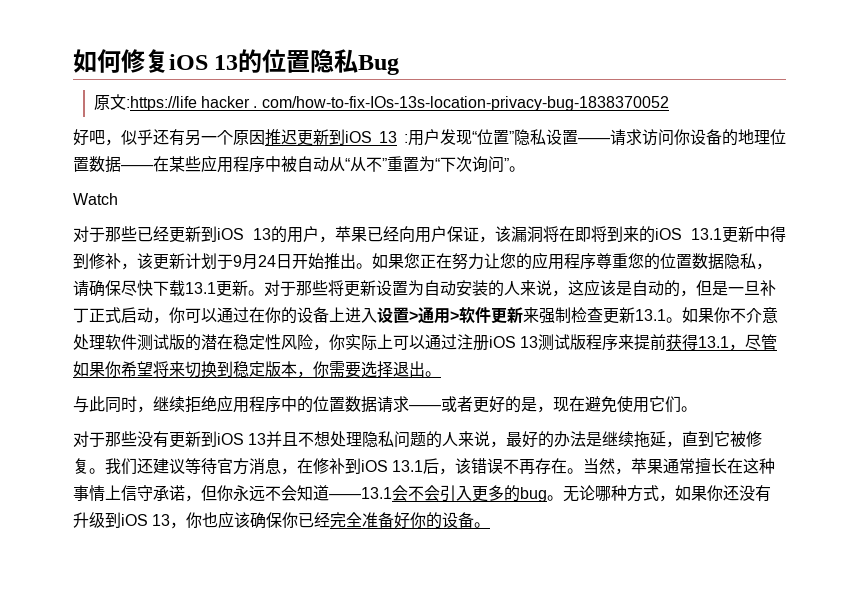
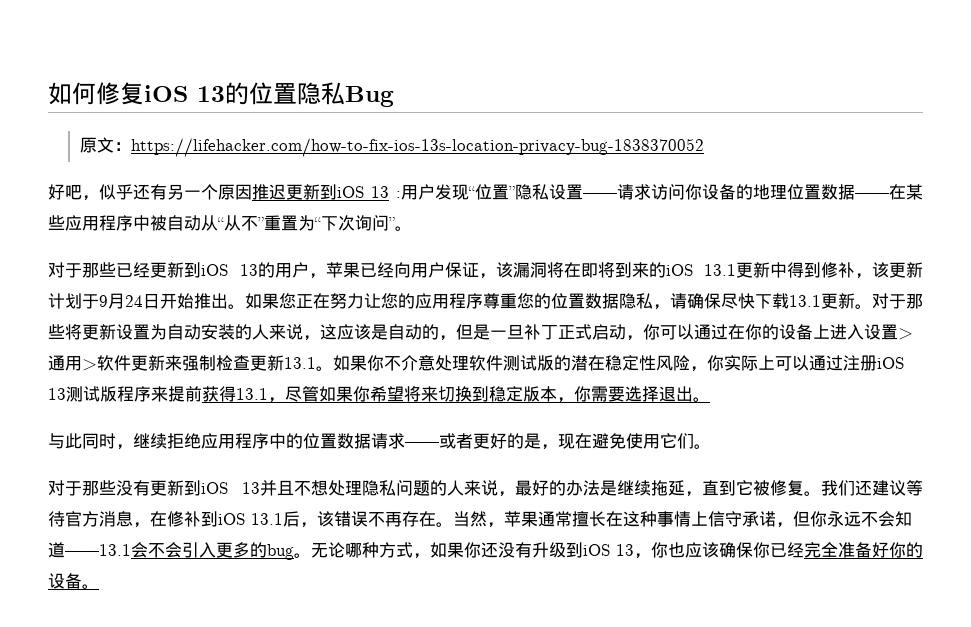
[125,96,669,111] :https://life hacker . com/how-to-fix-IOs-13s-location-privacy-bug-1838370052 -> [113,138,704,157] ：https://lifehacker.com/how-to-fix-ios-13s-location-privacy-bug-1838370052
[73,193,118,205] // Watch -> (412, 228) none

